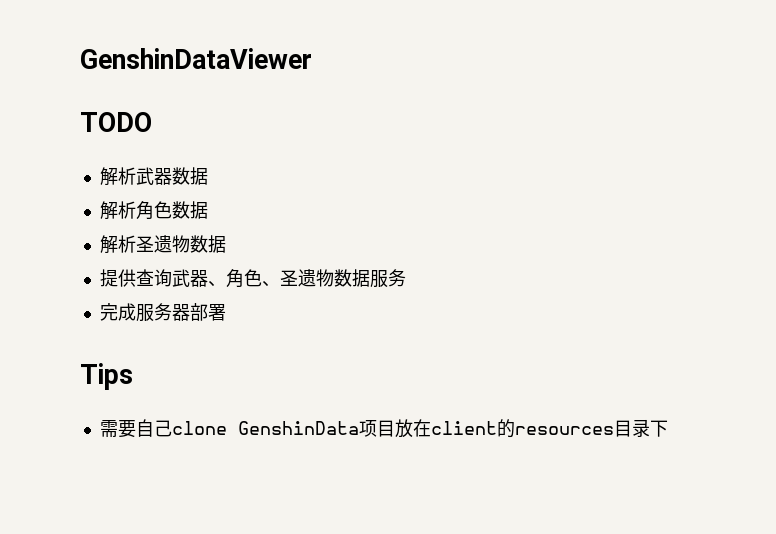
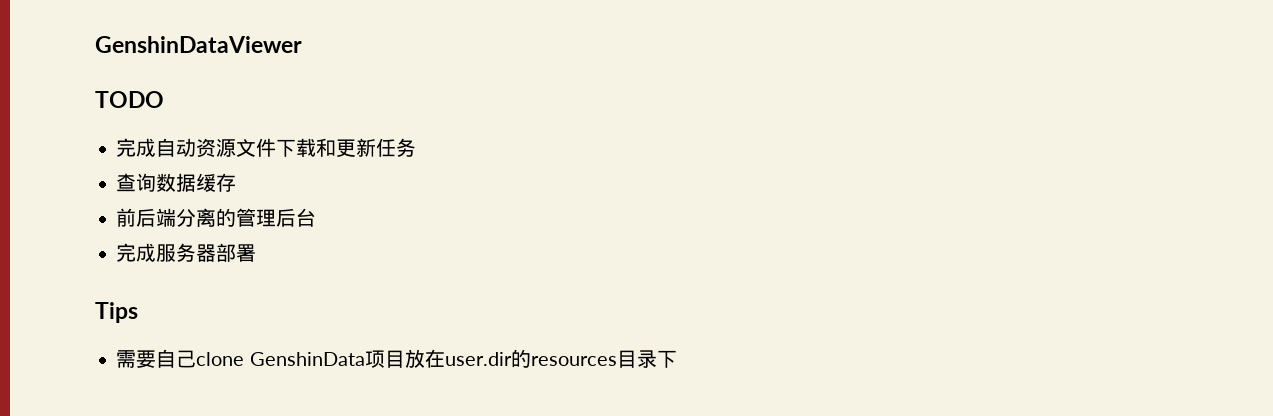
[99,167,208,186] [99,201,208,220] [99,235,226,254] [99,269,406,288] 解析武器数据 // 解析角色数据 // 解析圣遗物数据 // 提供查询武器、角色、圣遗物数据服务 -> [116,138,417,158] [116,173,237,192] [116,208,317,227] 完成自动资源文件下载和更新任务 // 查询数据缓存 // 前后端分离的管理后台
[430,421,497,435] client -> [444,352,512,366] user.dir

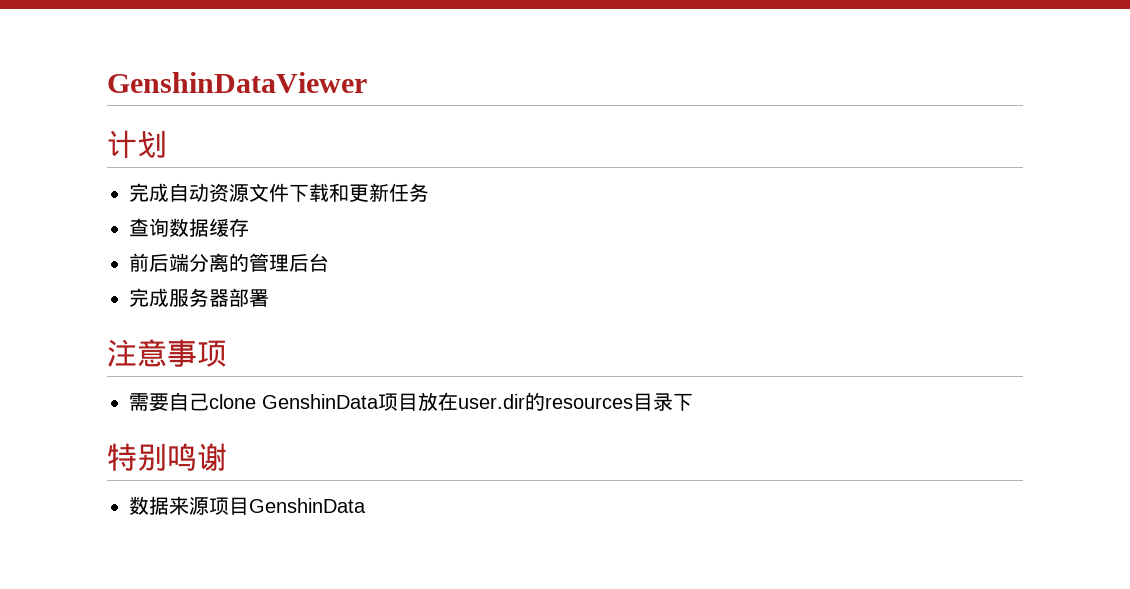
[95,91,164,108] TODO -> [107,130,167,158] 计划
[95,302,138,323] Tips -> [107,339,227,367] 注意事项
(677, 359) none -> [107,443,227,471] [129,496,366,515] // 特别鸣谢 // 数据来源项目GenshinData

